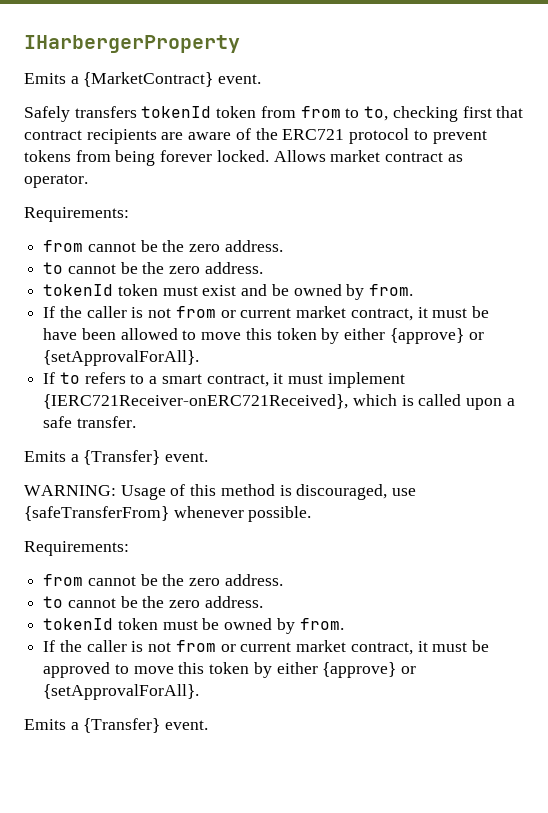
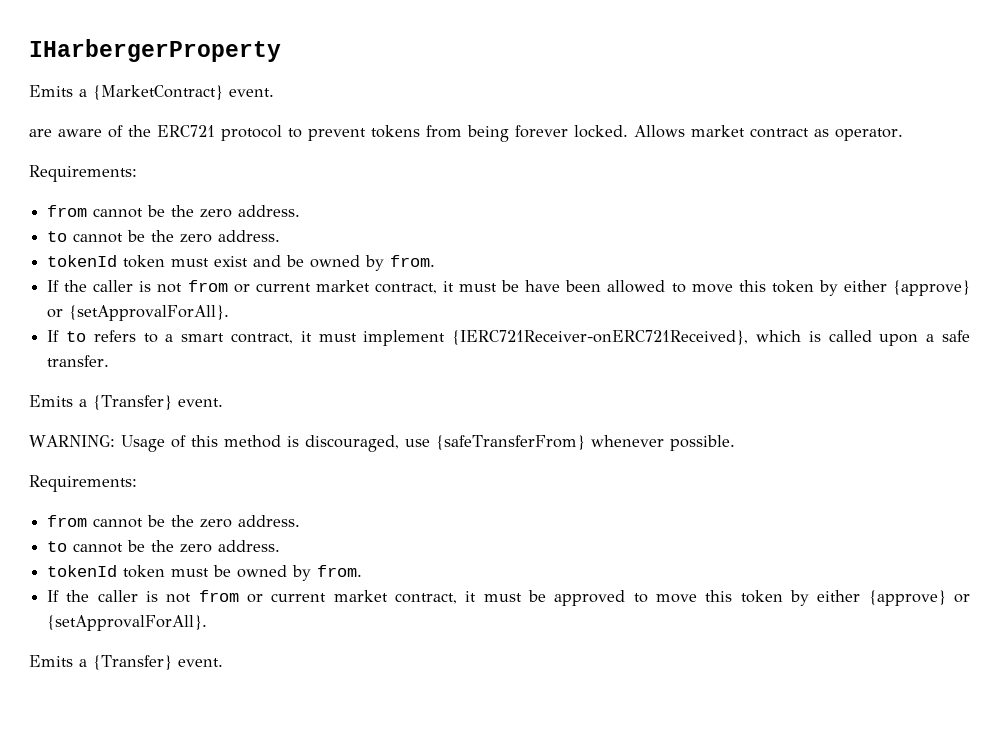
[24,106,524,122] [24,129,157,144] Safely transfers tokenId token from from to to, checking first that contract recipients -> (274, 92) none

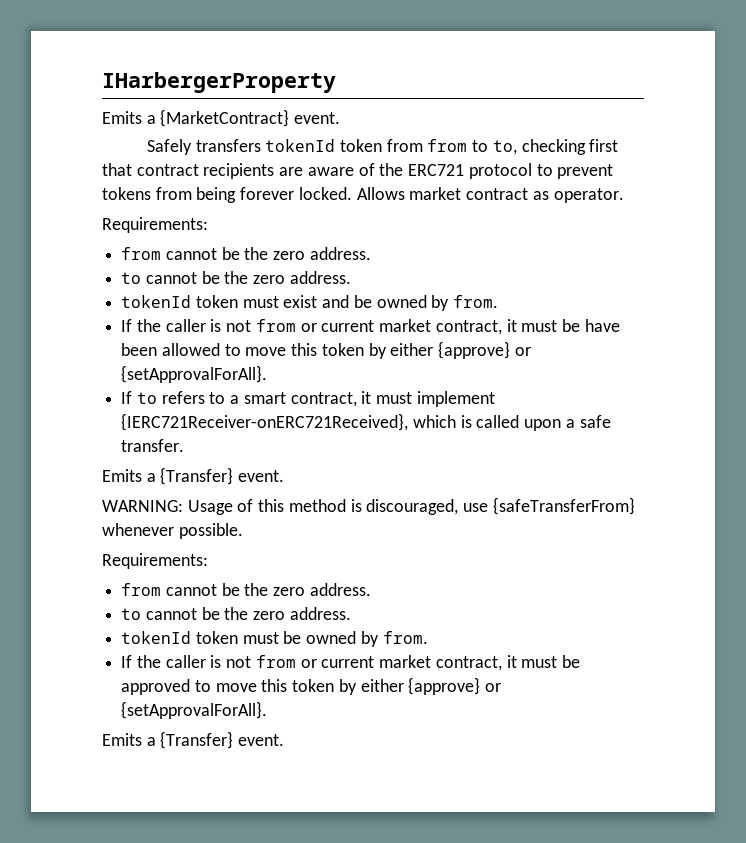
(274, 92) none -> [146,139,619,155] [102,163,275,179] Safely transfers tokenId token from from to to, checking first that contract recipients

